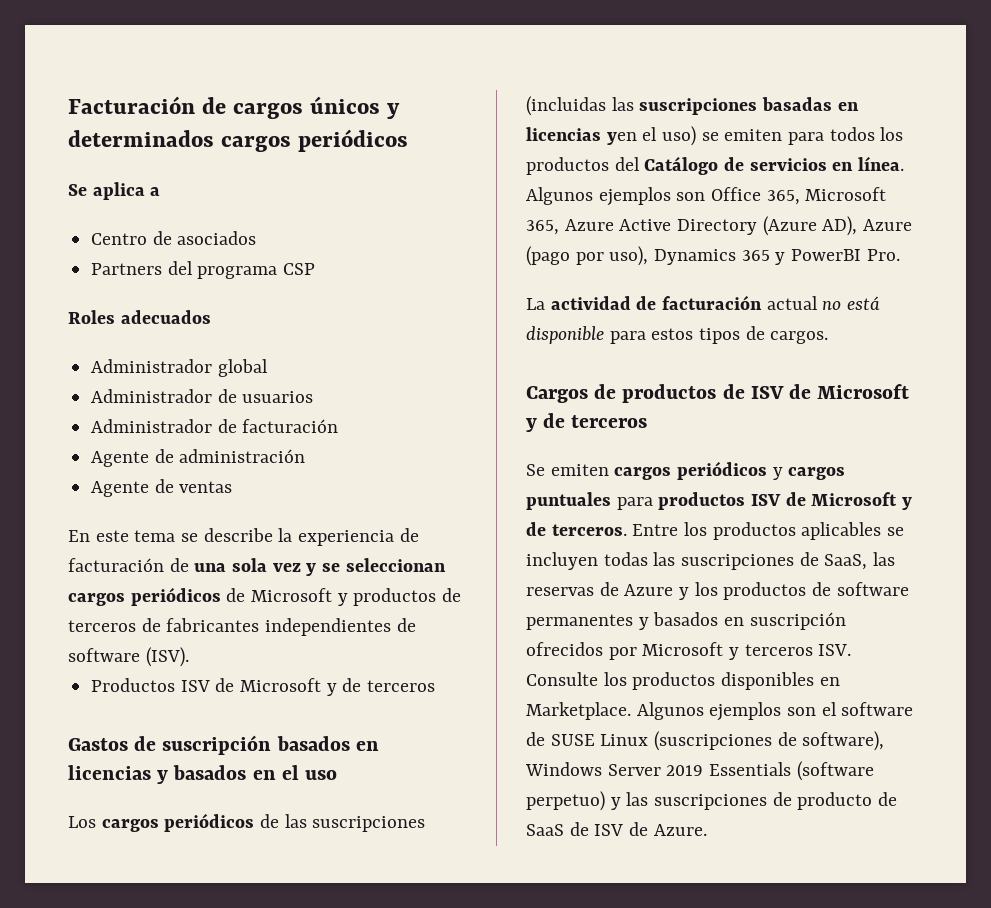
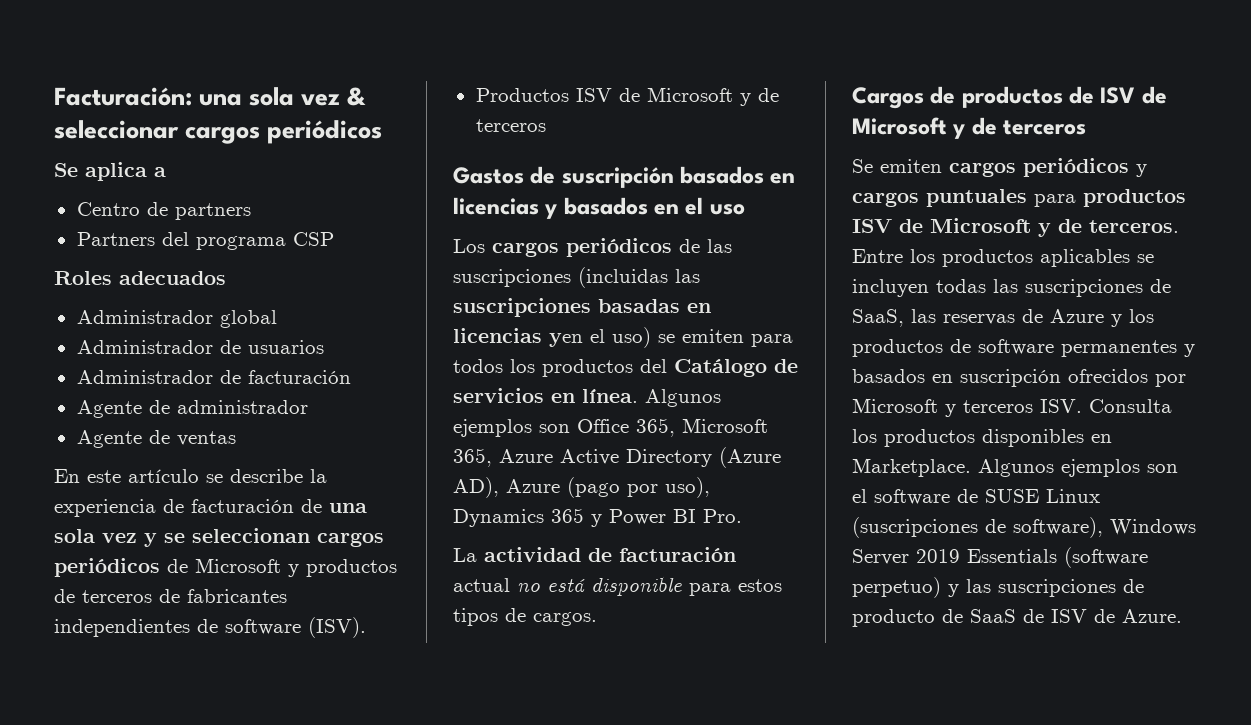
[68,96,400,119] [68,130,214,147] Facturación de cargos únicos y determinados -> [54,87,367,106] [54,120,179,139] Facturación: una sola vez & seleccionar
[177,231,257,245] asociados -> [174,203,251,220] partners
[179,449,306,463] administración -> [176,400,308,414] administrador
[134,530,176,542] tema -> [128,469,199,483] artículo
[791,249,862,261] PowerBI -> [609,509,696,525] Power BI
[526,672,598,686] Consulte -> [1089,399,1172,413] Consulta

